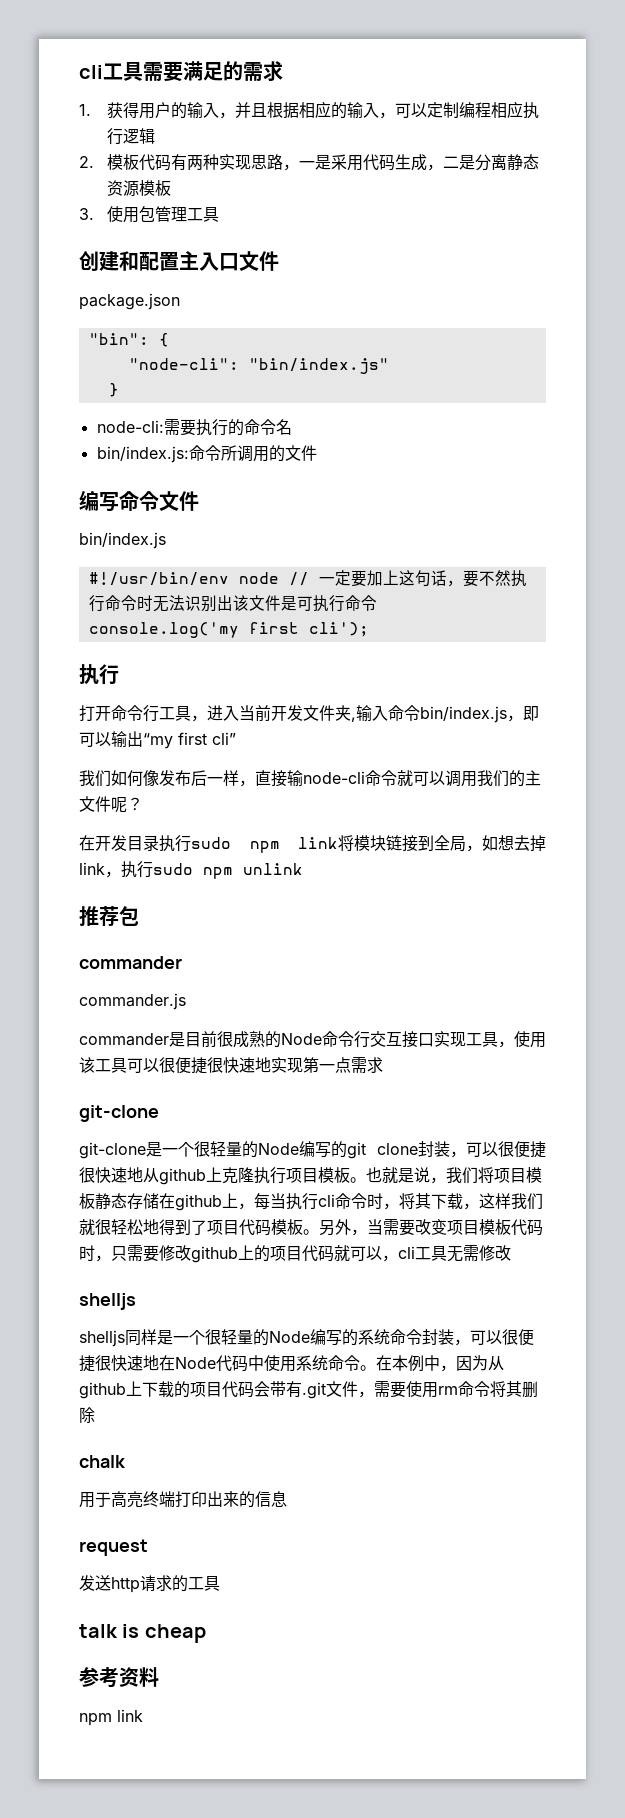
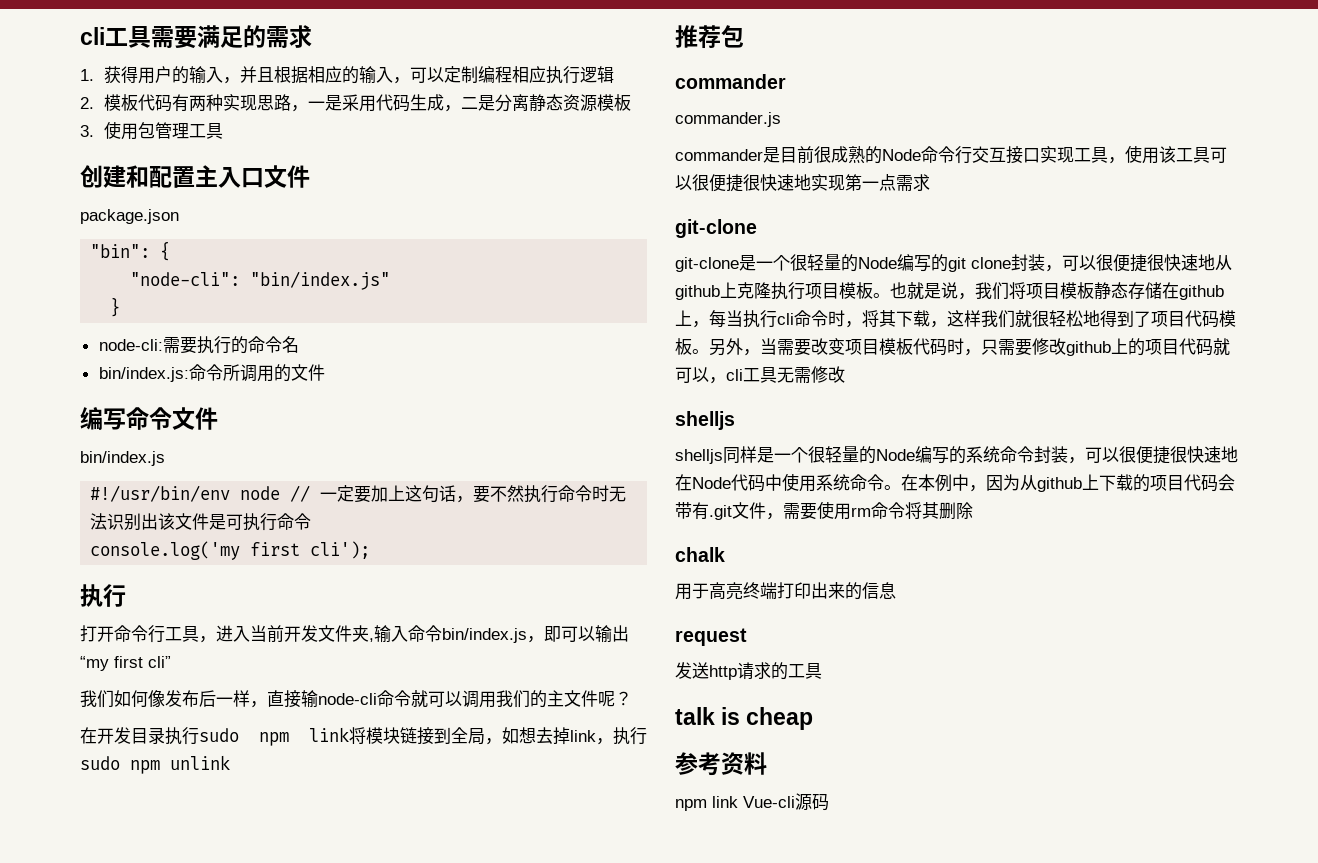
(143, 1715) none -> [743,793,829,811] Vue-cli源码

